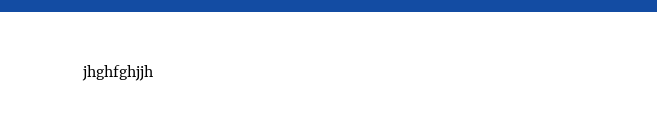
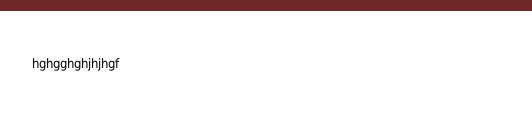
[82,65,153,81] jhghfghjjh -> [32,58,120,71] hghgghghjhjhgf

